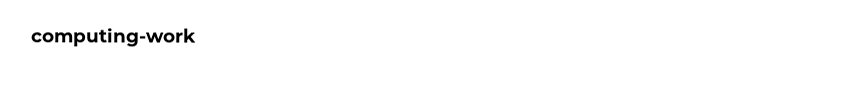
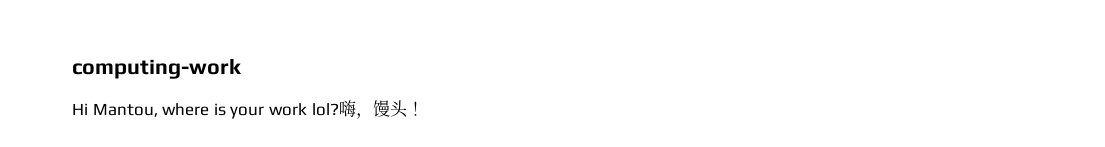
(197, 37) none -> [72,100,424,119] // Hi Mantou, where is your work lol?嗨，馒头！

